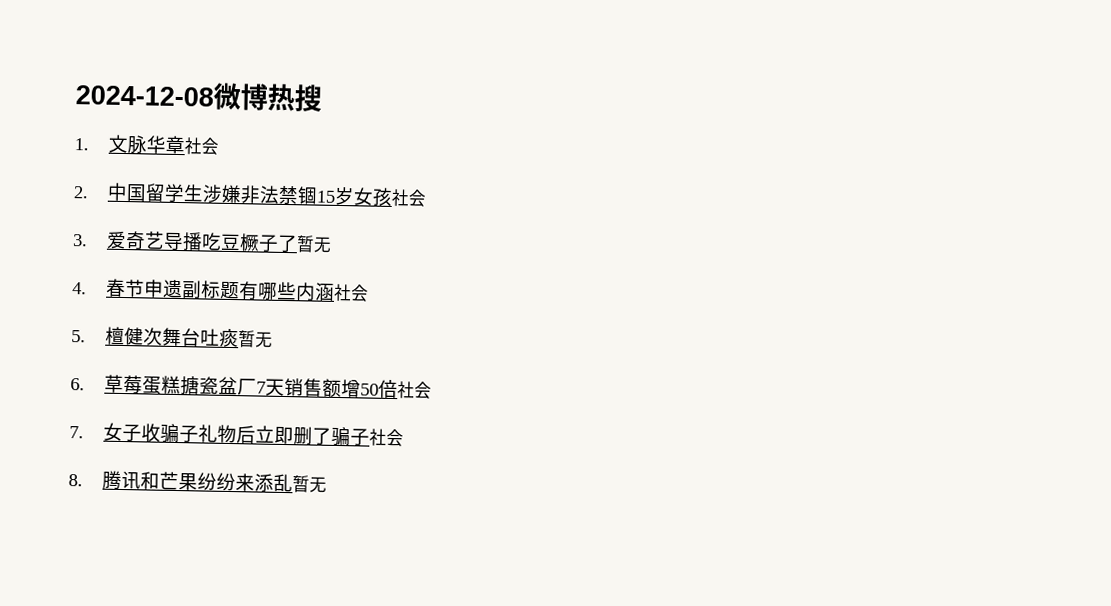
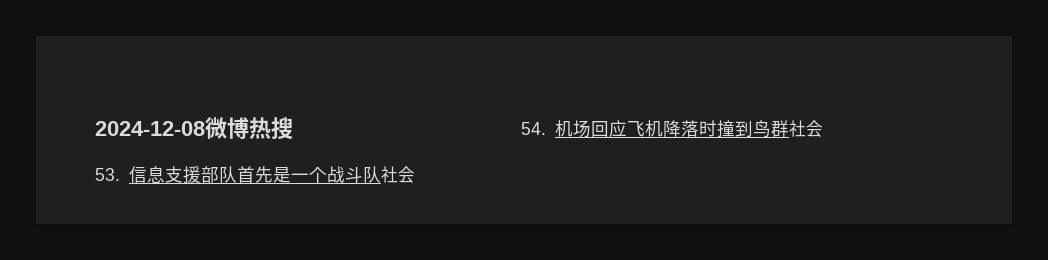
[74,134,220,155] [73,182,428,207] [72,230,333,253] [72,278,370,302] [71,326,274,348] [70,374,433,399] [69,422,405,447] [68,470,328,493] 1.文脉华章社会 // 2.中国留学生涉嫌非法禁锢15岁女孩社会 // 3.爱奇艺导播吃豆橛子了暂无 // 4.春节申遗副标题有哪些内涵社会 // 5.檀健次舞台吐痰暂无 // 6.草莓蛋糕搪瓷盆厂7天销售额增50倍社会 // 7.女子收骗子礼物后立即删了骗子社会 // 8.腾讯和芒果纷纷来添乱暂无 -> [95,166,415,184] [521,120,823,138] 53.信息支援部队首先是一个战斗队社会 // 54.机场回应飞机降落时撞到鸟群社会

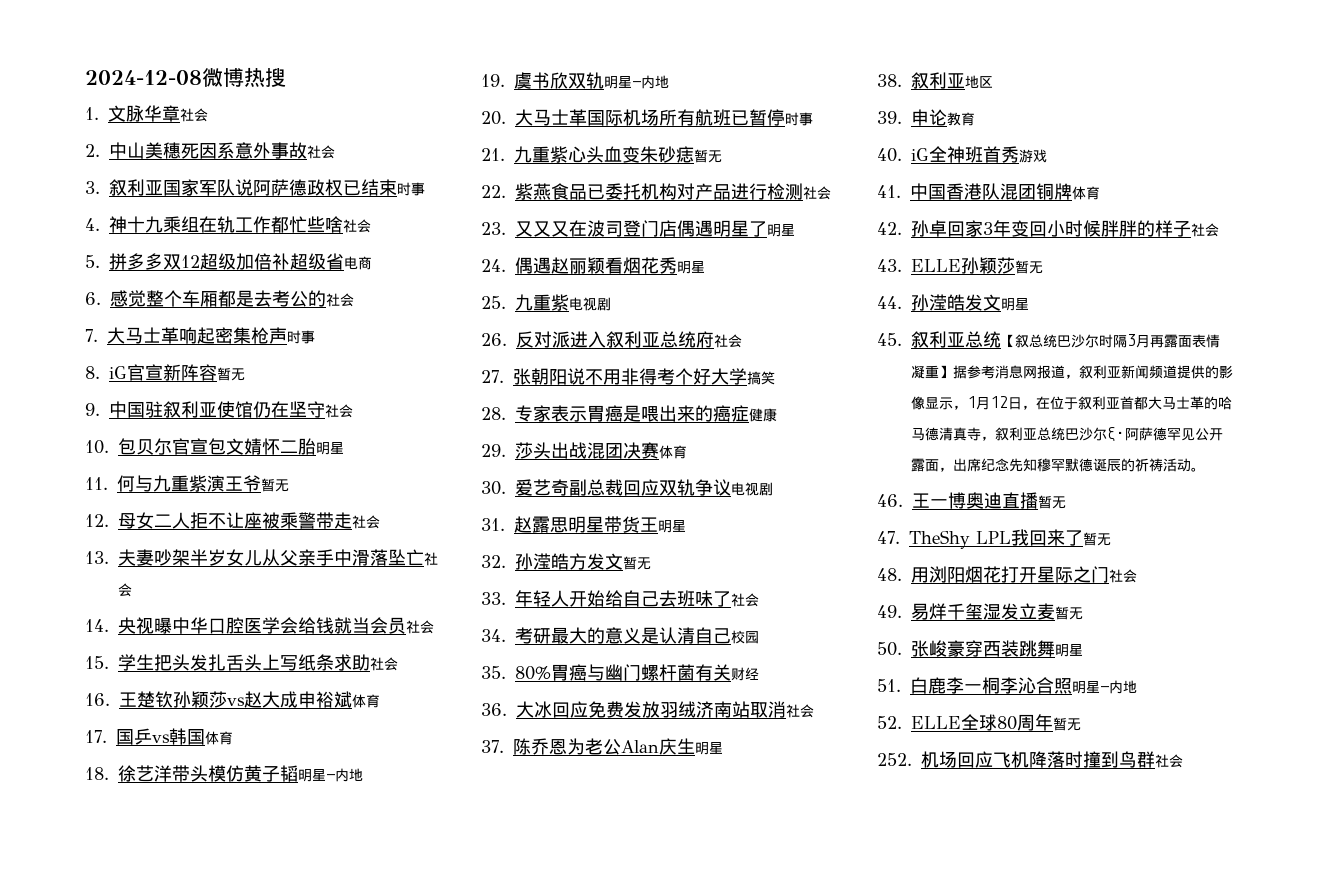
[95,166,415,184] [521,122,546,135] 53.信息支援部队首先是一个战斗队社会 // 54. -> [85,105,208,122] [85,142,335,159] [85,179,425,196] [85,216,371,233] [85,253,372,270] [85,290,354,307] [85,327,315,344] [85,364,245,381] [85,401,353,418] [85,438,344,455] [85,475,289,492] [85,512,380,529] [85,549,438,566] [118,583,132,597] [85,617,434,634] [85,654,398,671] [85,691,380,708] [85,728,233,745] [85,765,363,782] [481,72,669,89] [481,109,813,126] [481,146,722,163] [481,183,831,200] [481,220,795,237] [481,257,705,274] [481,294,611,311] [481,331,742,348] [481,368,775,385] [481,405,777,422] [481,442,687,459] [481,479,773,496] [481,516,686,533] [481,553,651,570] [481,590,759,607] [481,627,759,644] [481,664,759,681] [481,701,814,718] [481,738,723,755] [877,72,993,89] [877,109,975,126] [877,146,1047,163] [877,183,1100,200] [877,220,1219,237] [877,257,1043,274] [877,294,1029,311] [877,331,1220,348] [911,365,1233,379] [911,396,1232,410] [911,427,1223,441] [911,458,1205,472] [877,492,1066,509] [877,529,1111,549] [877,566,1137,583] [877,603,1083,620] [877,640,1083,657] [877,677,1137,694] [877,714,1081,731] [877,753,912,766] 1.文脉华章社会 // 2.中山美穗死因系意外事故社会 // 3.叙利亚国家军队说阿萨德政权已结束时事 // 4.神十九乘组在轨工作都忙些啥社会 // 5.拼多多双12超级加倍补超级省电商 // 6.感觉整个车厢都是去考公的社会 // 7.大马士革响起密集枪声时事 // 8. iG官宣新阵容暂无 // 9.中国驻叙利亚使馆仍在坚守社会 // 10.包贝尔官宣包文婧怀二胎明星 // 11.何与九重紫演王爷暂无 // 12.母女二人拒不让座被乘警带走社会 // 13.夫妻吵架半岁女儿从父亲手中滑落坠亡社会 // 14.央视曝中华口腔医学会给钱就当会员社会 // 15.学生把头发扎舌头上写纸条求助社会 // 16.王楚钦孙颖莎vs赵大成申裕斌体育 // 17.国乒vs韩国体育 // 18.徐艺洋带头模仿黄子韬明星-内地 // 19.虞书欣双轨明星-内地 // 20.大马士革国际机场所有航班已暂停时事 // 21.九重紫心头血变朱砂痣暂无 // 22.紫燕食品已委托机构对产品进行检测社会 // 23.又又又在波司登门店偶遇明星了明星 // 24.偶遇赵丽颖看烟花秀明星 // 25.九重紫电视剧 // 26.反对派进入叙利亚总统府社会 // 27.张朝阳说不用非得考个好大学搞笑 // 28.专家表示胃癌是喂出来的癌症健康 // 29.莎头出战混团决赛体育 // 30.爱艺奇副总裁回应双轨争议电视剧 // 31.赵露思明星带货王明星 // 32.孙滢皓方发文暂无 // 33.年轻人开始给自己去班味了社会 // 34.考研最大的意义是认清自己校园 // 35. 80%胃癌与幽门螺杆菌有关财经 // 36.大冰回应免费发放羽绒济南站取消社会 // 37.陈乔恩为老公Alan庆生明星 // 38.叙利亚地区 // 39.申论教育 // 40. iG全神班首秀游戏 // 41.中国香港队混团铜牌体育 // 42.孙卓回家3年变回小时候胖胖的样子社会 // 43. ELLE孙颖莎暂无 // 44.孙滢皓发文明星 // 45.叙利亚总统【叙总统巴沙尔时隔3月再露面表情凝重】据参考消息网报道，叙利亚新闻频道提供的影像显示，1月12日，在位于叙利亚首都大马士革的哈马德清真寺，叙利亚总统巴沙尔ξ·阿萨德罕见公开露面，出席纪念先知穆罕默德诞辰的祈祷活动。 // 46.王一博奥迪直播暂无 // 47. TheShy LPL我回来了暂无 // 48.用浏阳烟花打开星际之门社会 // 49.易烊千玺湿发立麦暂无 // 50.张峻豪穿西装跳舞明星 // 51.白鹿李一桐李沁合照明星-内地 // 52. ELLE全球80周年暂无 // 252.

